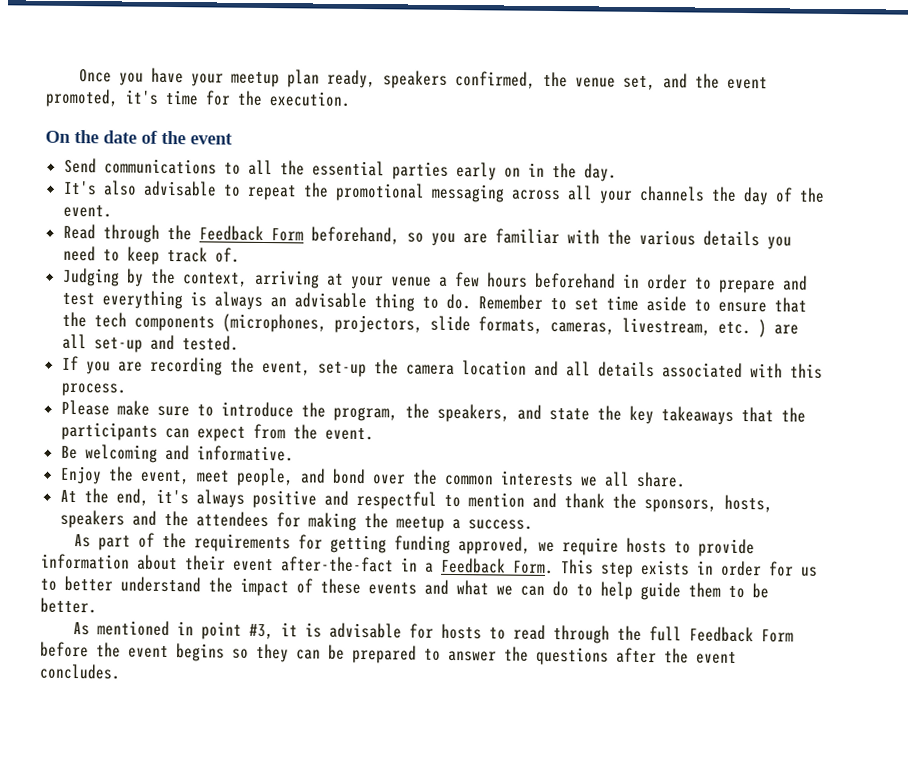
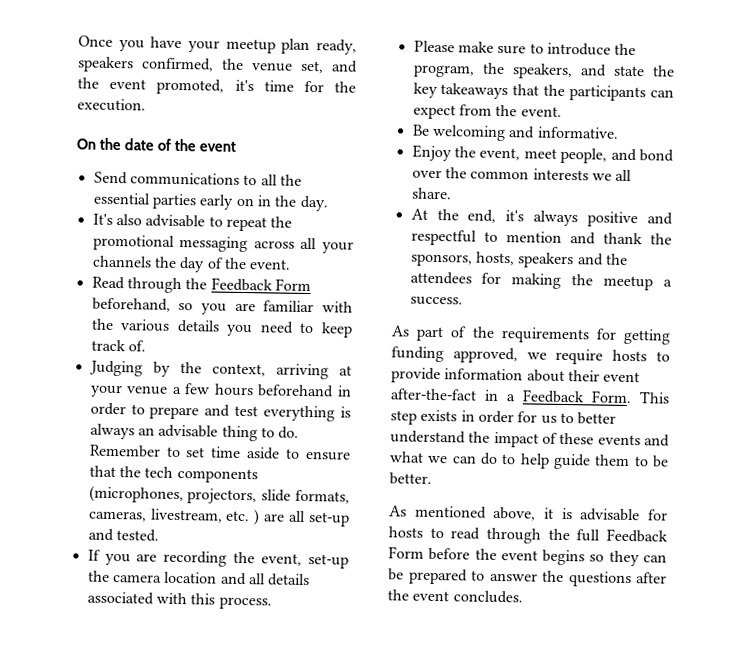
[177,621,275,640] in point #3, -> [493,506,537,521] above,

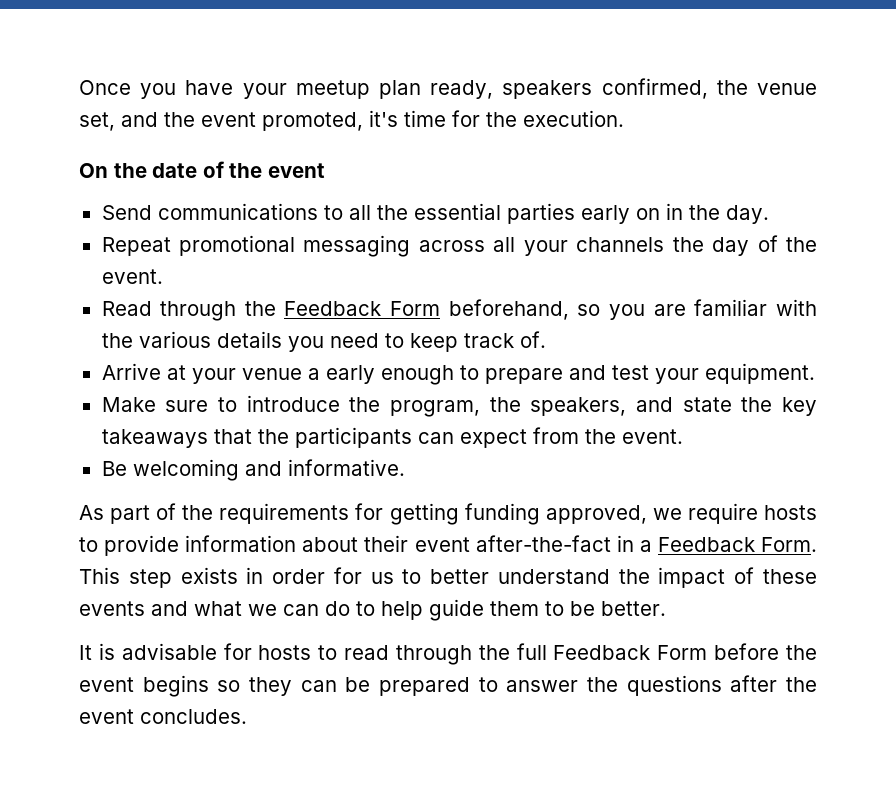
[92,213,293,232] It's also advisable to repeat the -> [101,237,171,256] Repeat
[88,360,352,380] [89,383,352,398] [89,402,351,422] [89,423,300,442] [88,444,351,461] [88,465,258,484] [88,485,350,505] [87,508,350,527] [87,528,159,542] [87,549,349,569] [87,570,311,587] [86,591,272,610] [413,40,494,53] Judging by the context, arriving at your venue a few hours beforehand in order to prepare and test everything is always an advisable thing to do. Remember to set time aside to ensure that the tech components (microphones, projectors, slide formats, cameras, livestream, etc. ) are all set-up and tested. // If you are recording the event, set-up the camera location and all details associated with this process. // Please make -> [101,363,815,385] [101,397,156,412] Arrive at your venue a early enough to prepare and test your equipment. // Make
[411,144,674,164] [411,167,633,182] [411,187,452,200] [410,208,673,228] [410,229,672,246] [409,251,628,269] [409,271,672,291] [409,296,463,306] // Enjoy the event, meet people, and bond over the common interests we all share. // At the end, it's always positive and respectful to mention and thank the sponsors, hosts, speakers and the attendees for making the meetup a success. -> (405, 467) none
[389,505,554,521] As mentioned above, it -> [79,645,92,660] It

